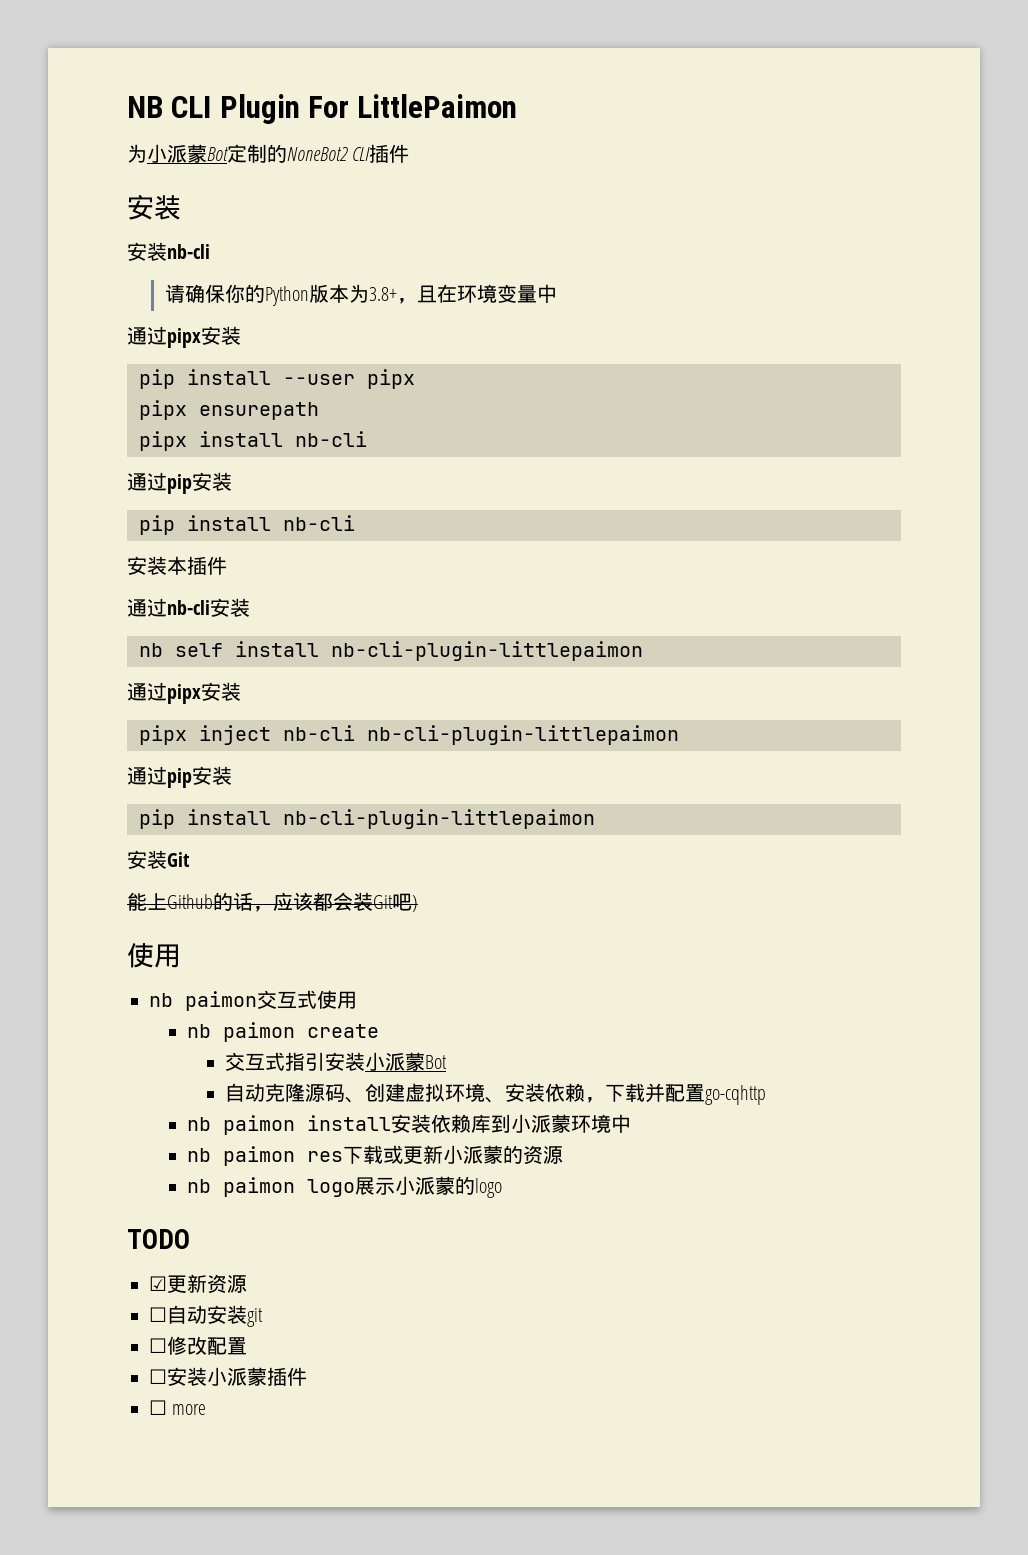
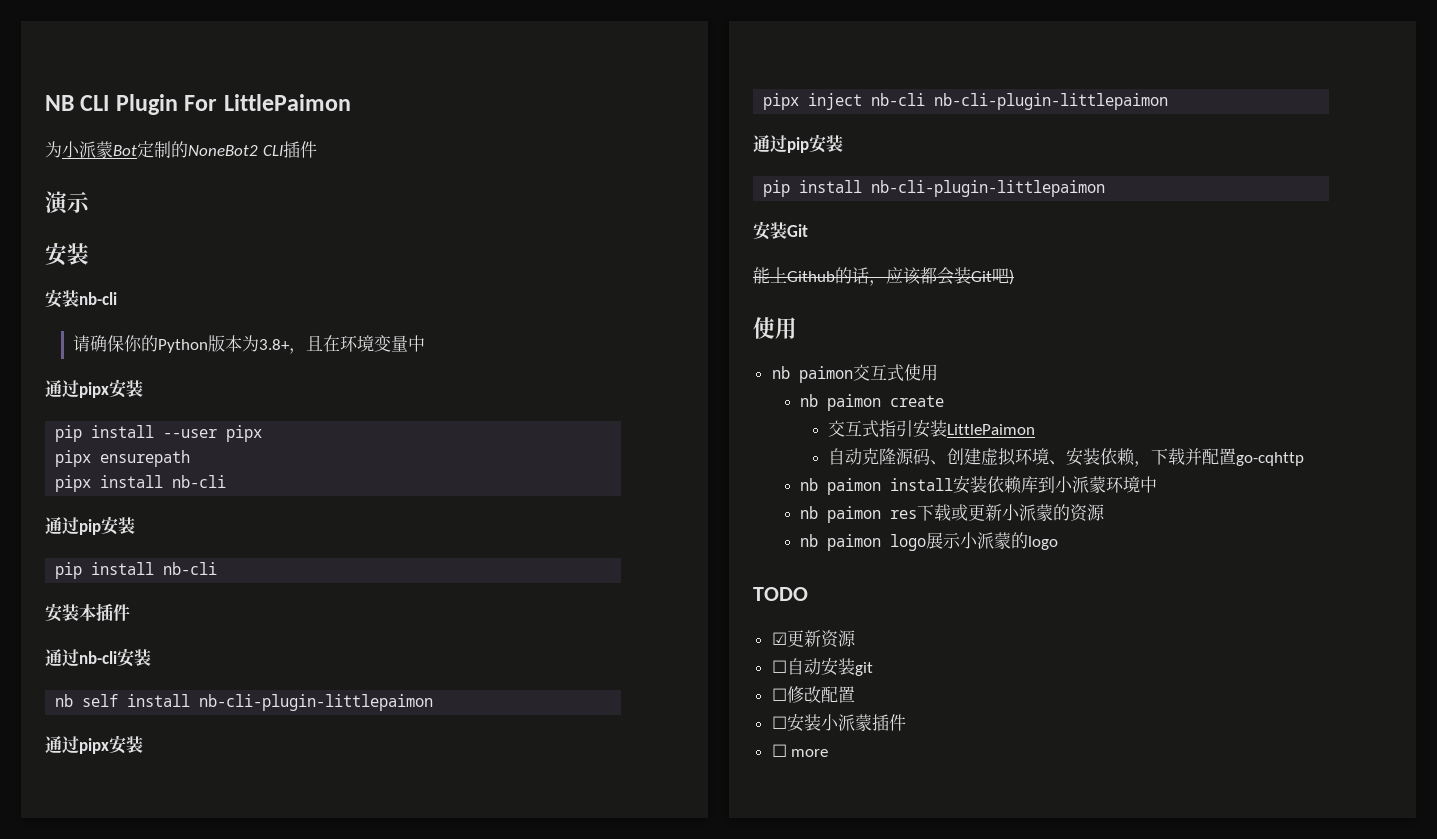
(410, 153) none -> [45,191,90,215] // 演示
[365,1052,448,1071] 小派蒙Bot -> [947,424,1036,435] LittlePaimon

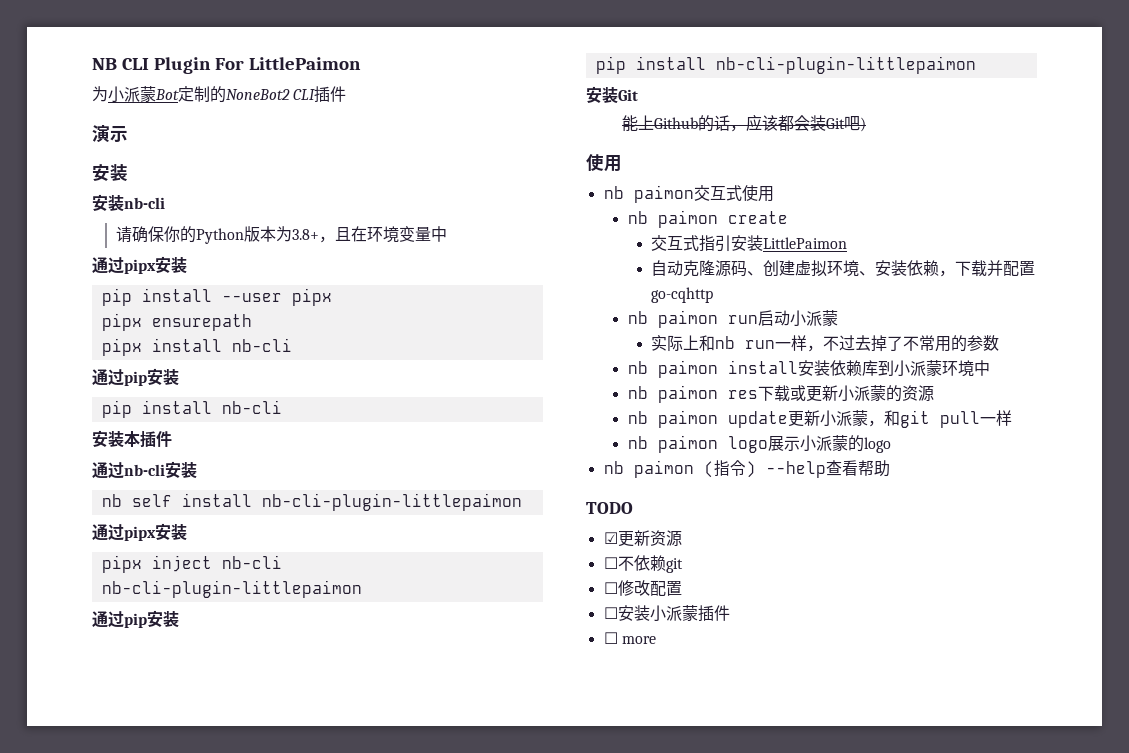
(1305, 459) none -> [627,310,838,328] [651,335,1000,352] // nb paimon run启动小派蒙 // 实际上和nb run一样，不过去掉了不常用的参数
(1106, 512) none -> [627,410,1012,428] // nb paimon update更新小派蒙，和git pull一样
(1059, 543) none -> [603,460,890,478] // nb paimon (指令) --help查看帮助
[786,658,855,676] 自动安装 -> [617,555,666,571] 不依赖

